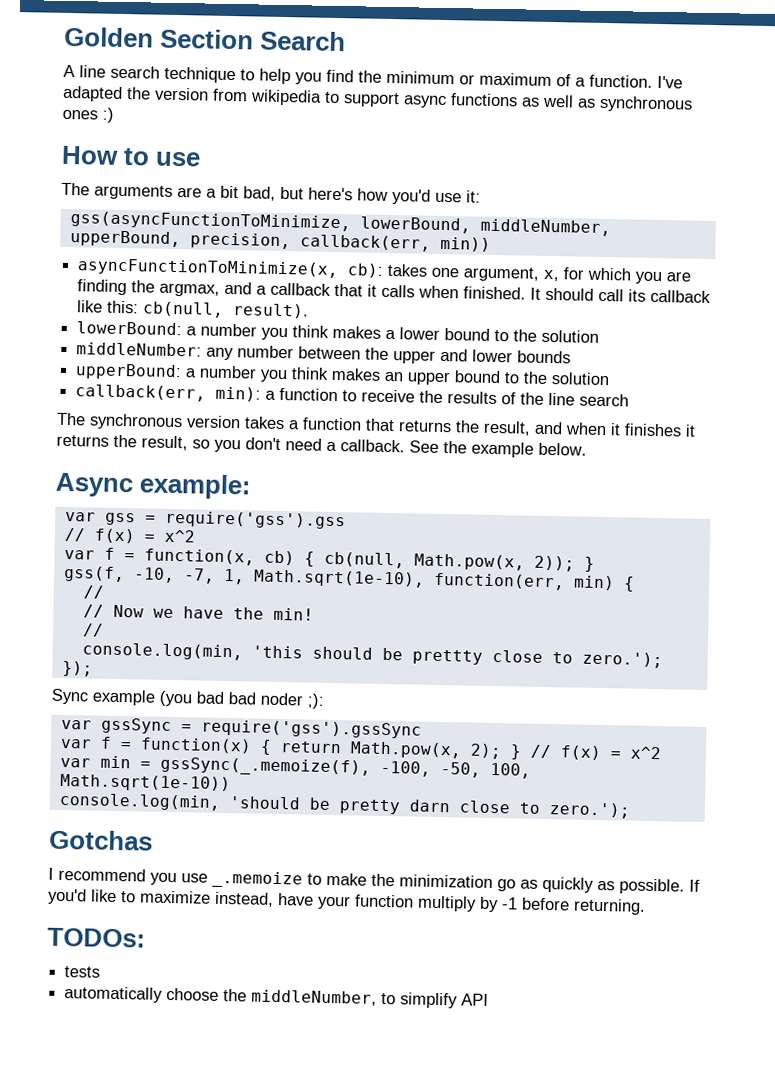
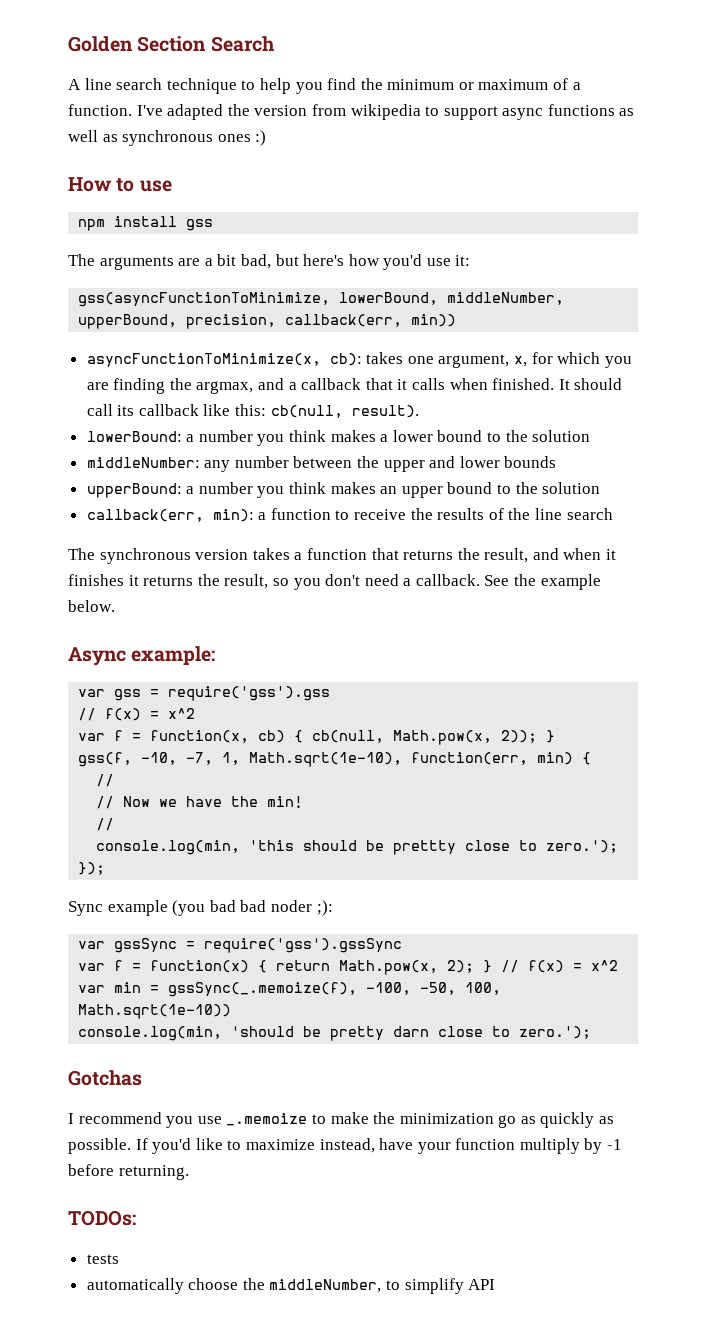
(202, 159) none -> [78,216,214,231] // npm install gss

